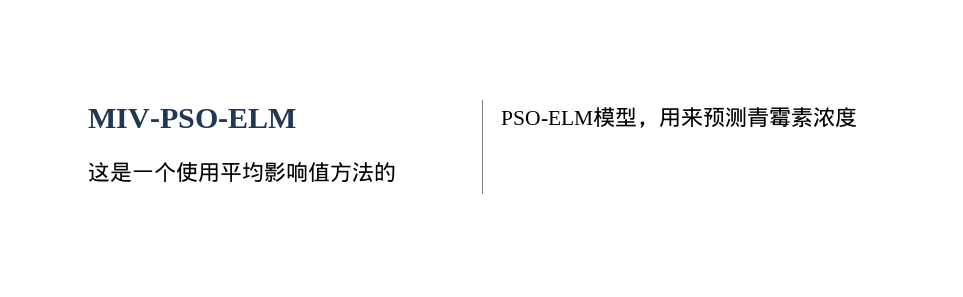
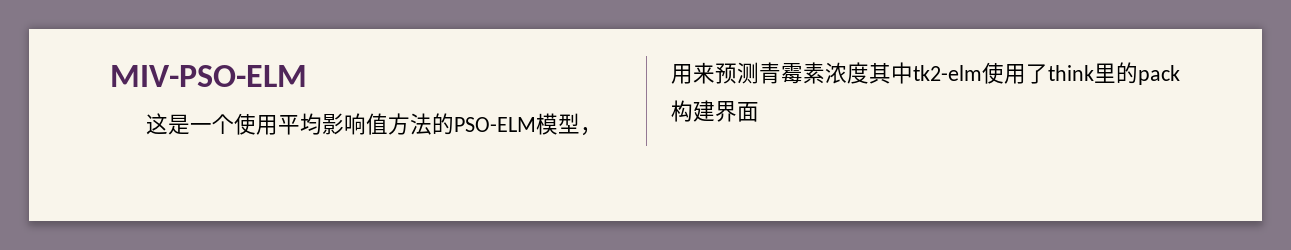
(857, 117) none -> [869,62,1180,85] [671,100,759,122] 其中tk2-elm使用了think里的pack构建界面

